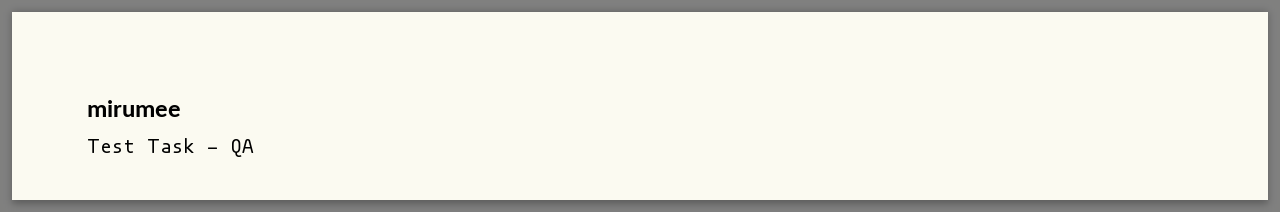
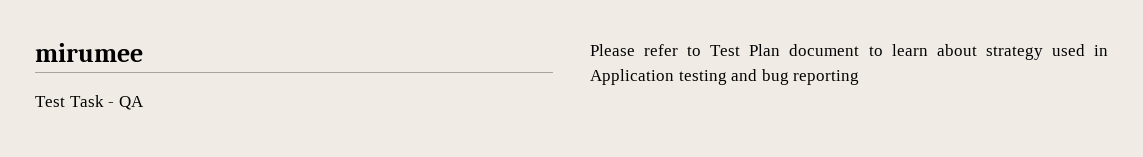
(254, 148) none -> [590,44,1108,60] [590,69,860,85] // Please refer to Test Plan document to learn about strategy used in Application testing and bug reporting

